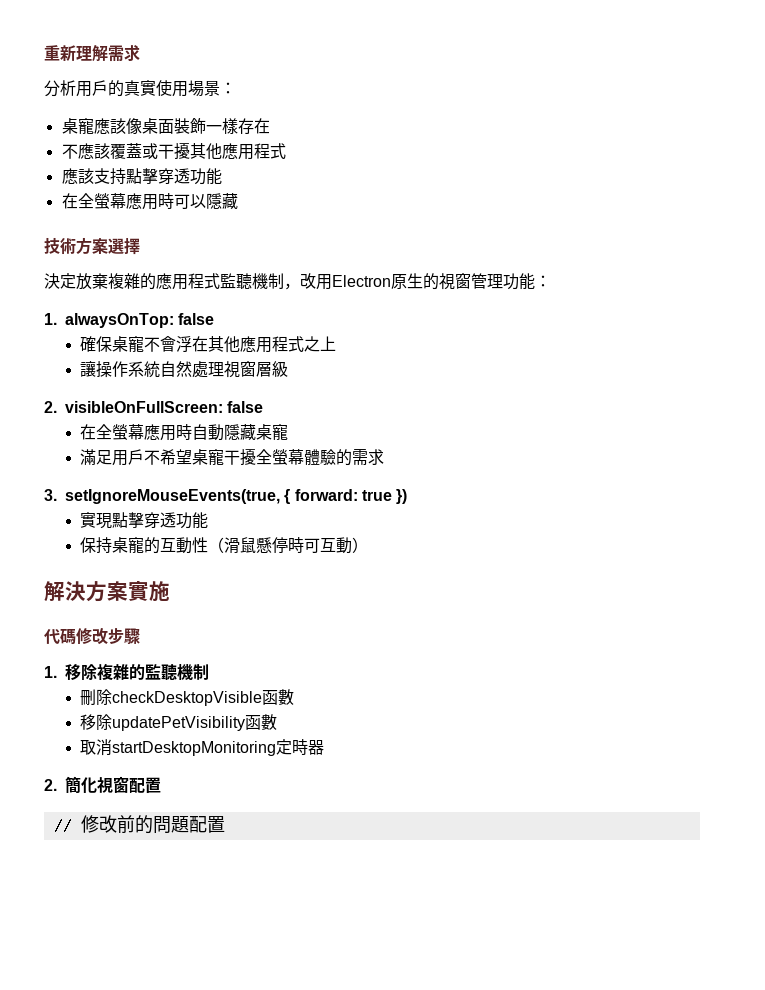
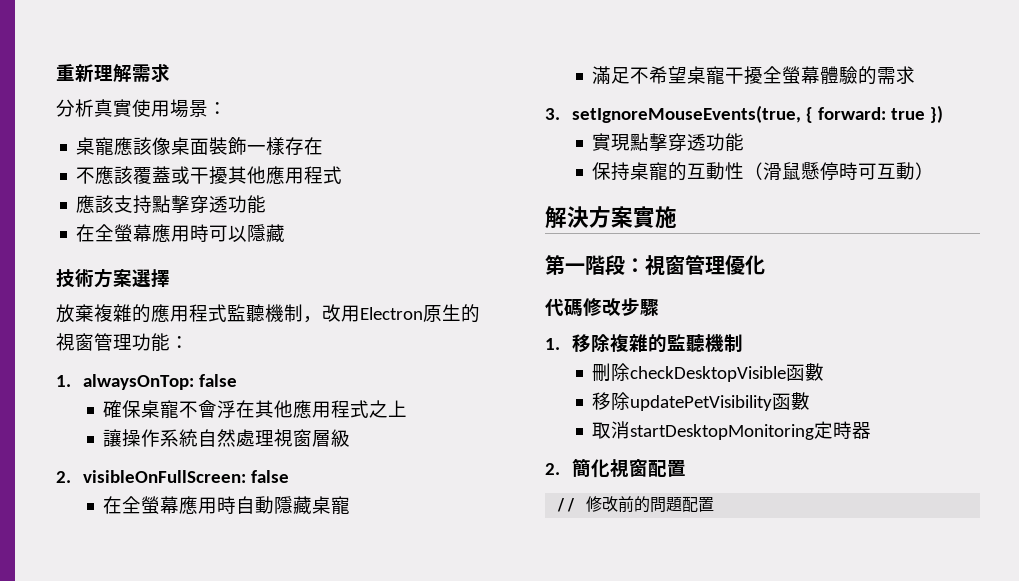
[76,80,124,97] 用戶的 -> (94, 108) none
[44,273,76,289] 決定 -> (170, 278) none
[112,449,145,466] 用戶 -> (631, 75) none
(170, 591) none -> [545,255,765,276] // 第一階段：視窗管理優化

